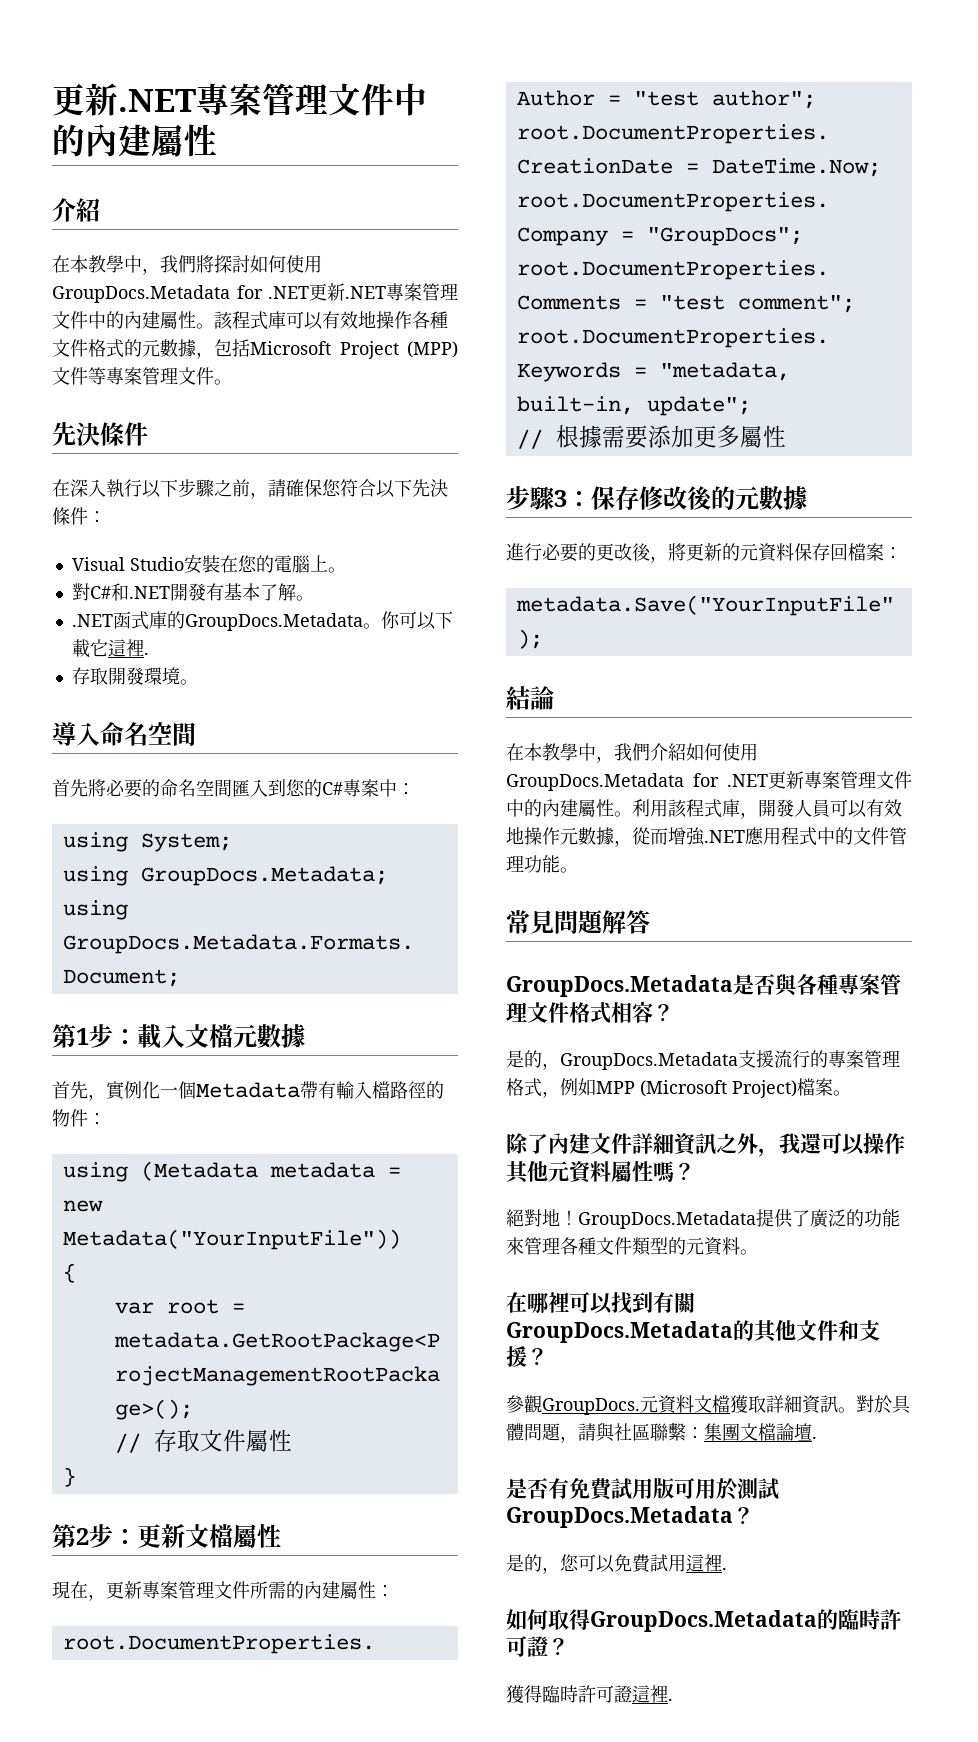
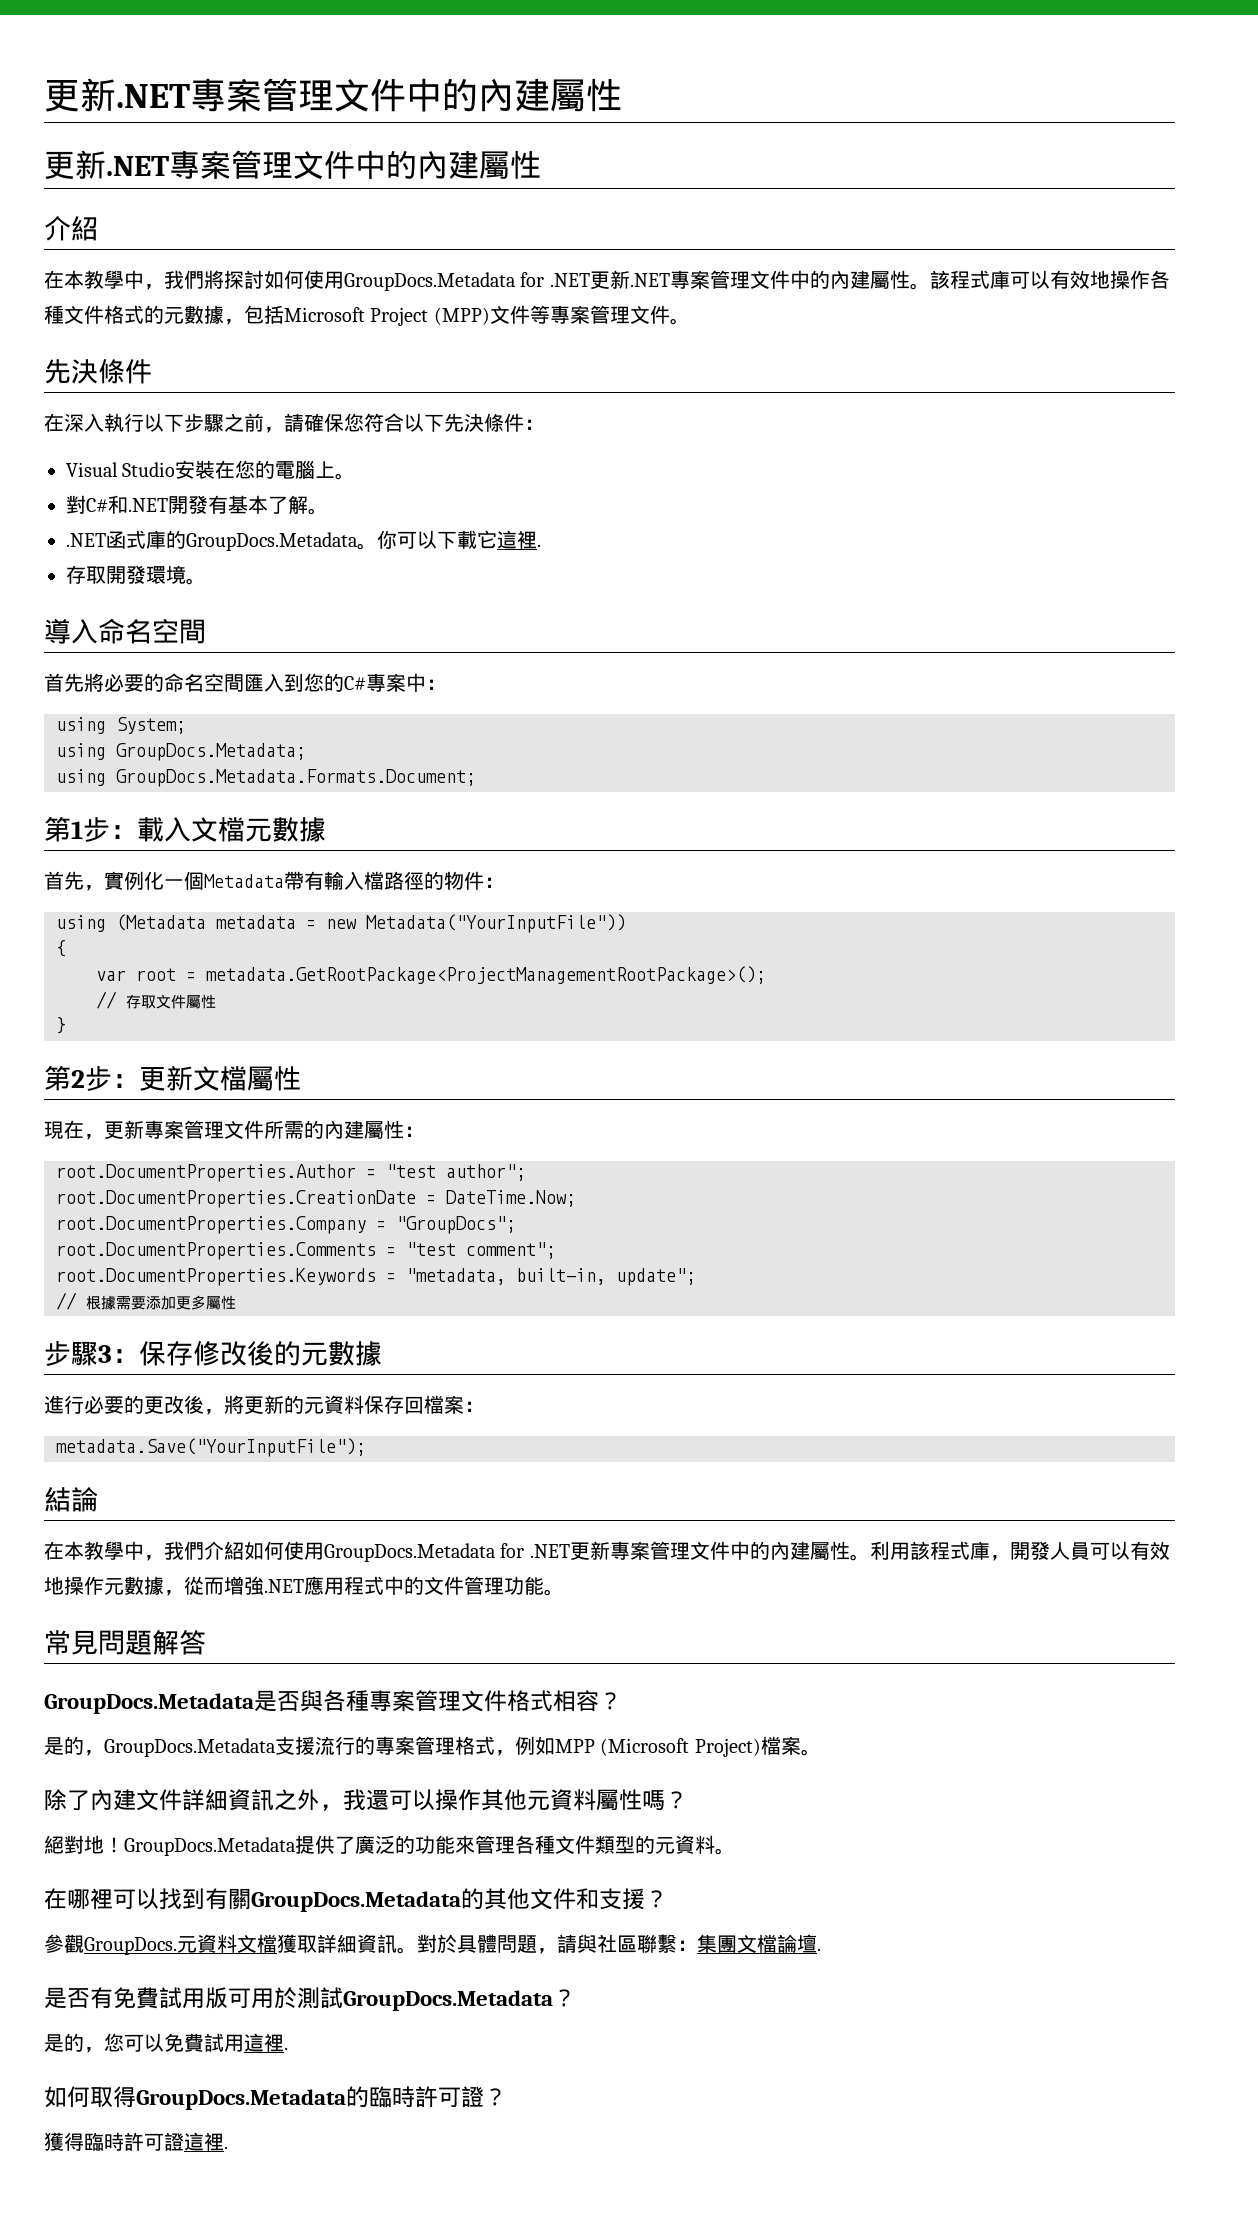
[52,83,427,116] [52,124,217,157] 更新.NET專案管理文件中的內建屬性 -> [44,78,622,112] [44,150,541,180] 更新.NET專案管理文件中的內建屬性 // 更新.NET專案管理文件中的內建屬性

